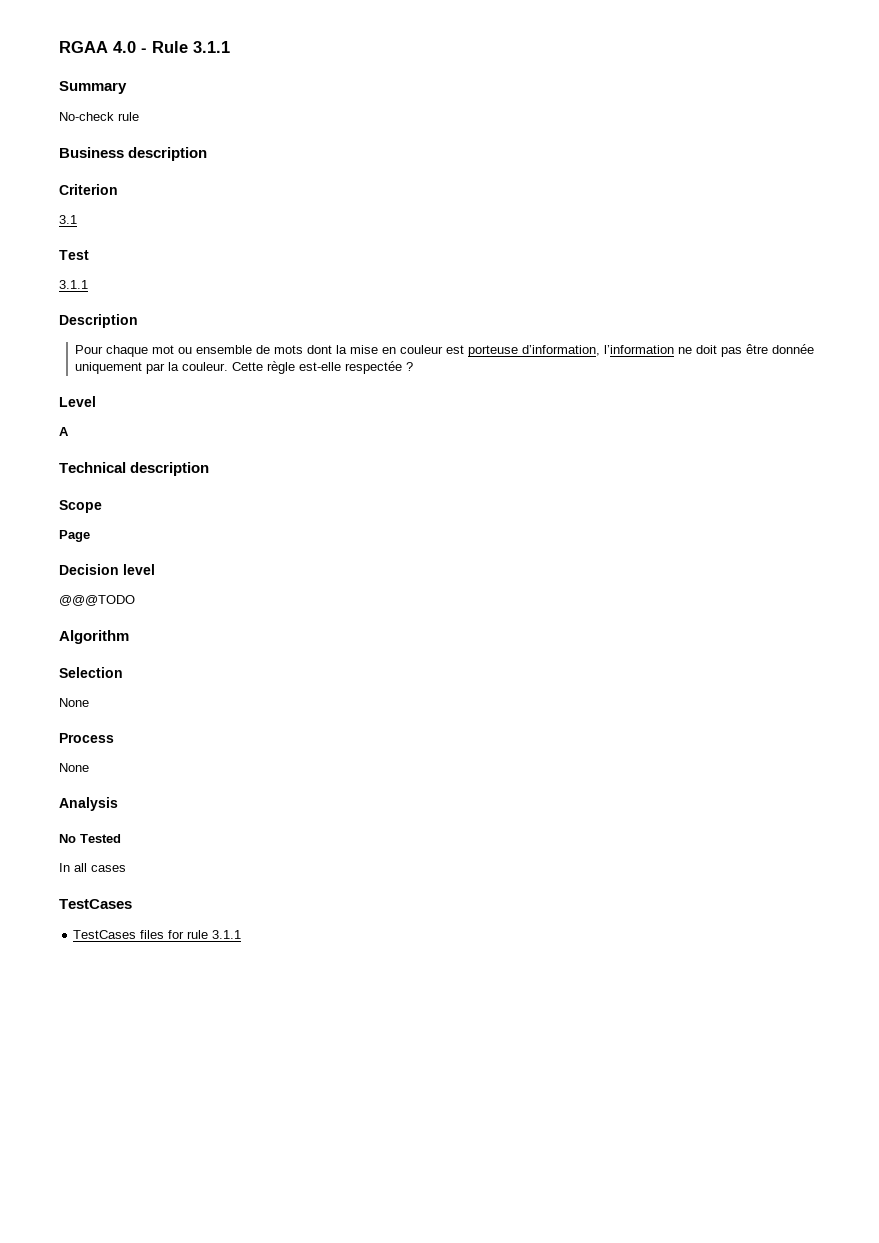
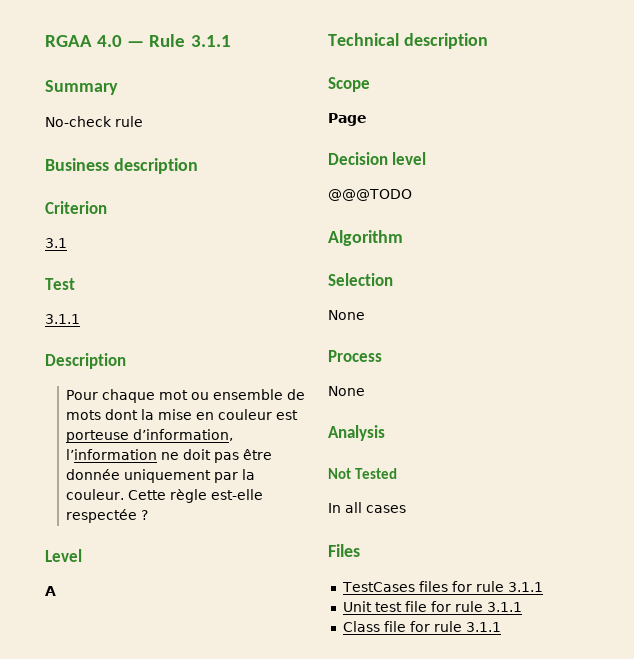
[141,48,147,53] - -> [127,41,145,47] —
[59,834,76,843] No -> [328,468,351,479] Not
[59,899,132,909] TestCases -> [328,544,360,557] Files
(242, 934) none -> [342,601,522,612] [342,621,501,632] // Unit test file for rule 3.1.1 // Class file for rule 3.1.1

